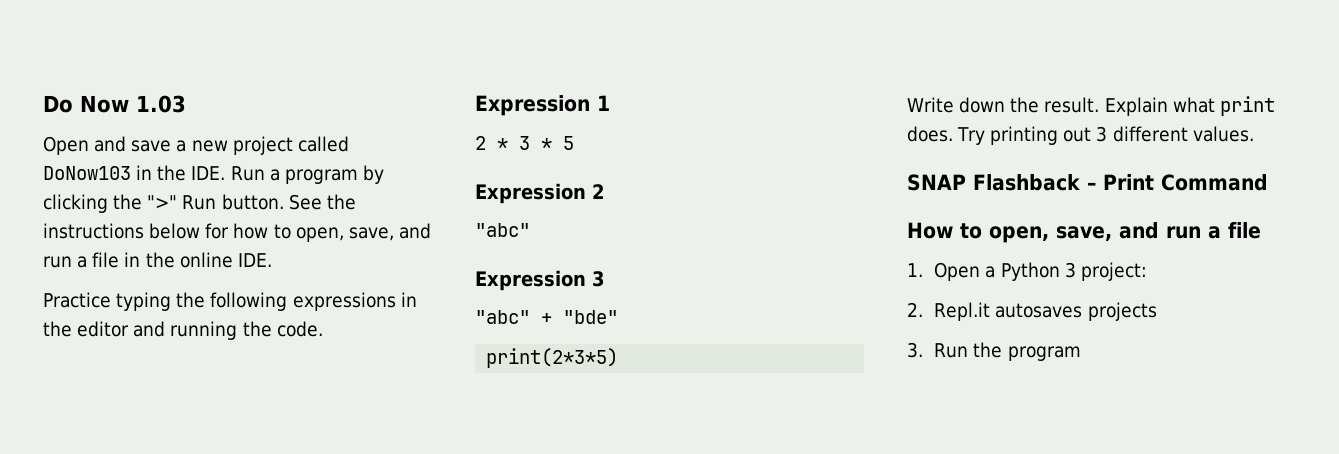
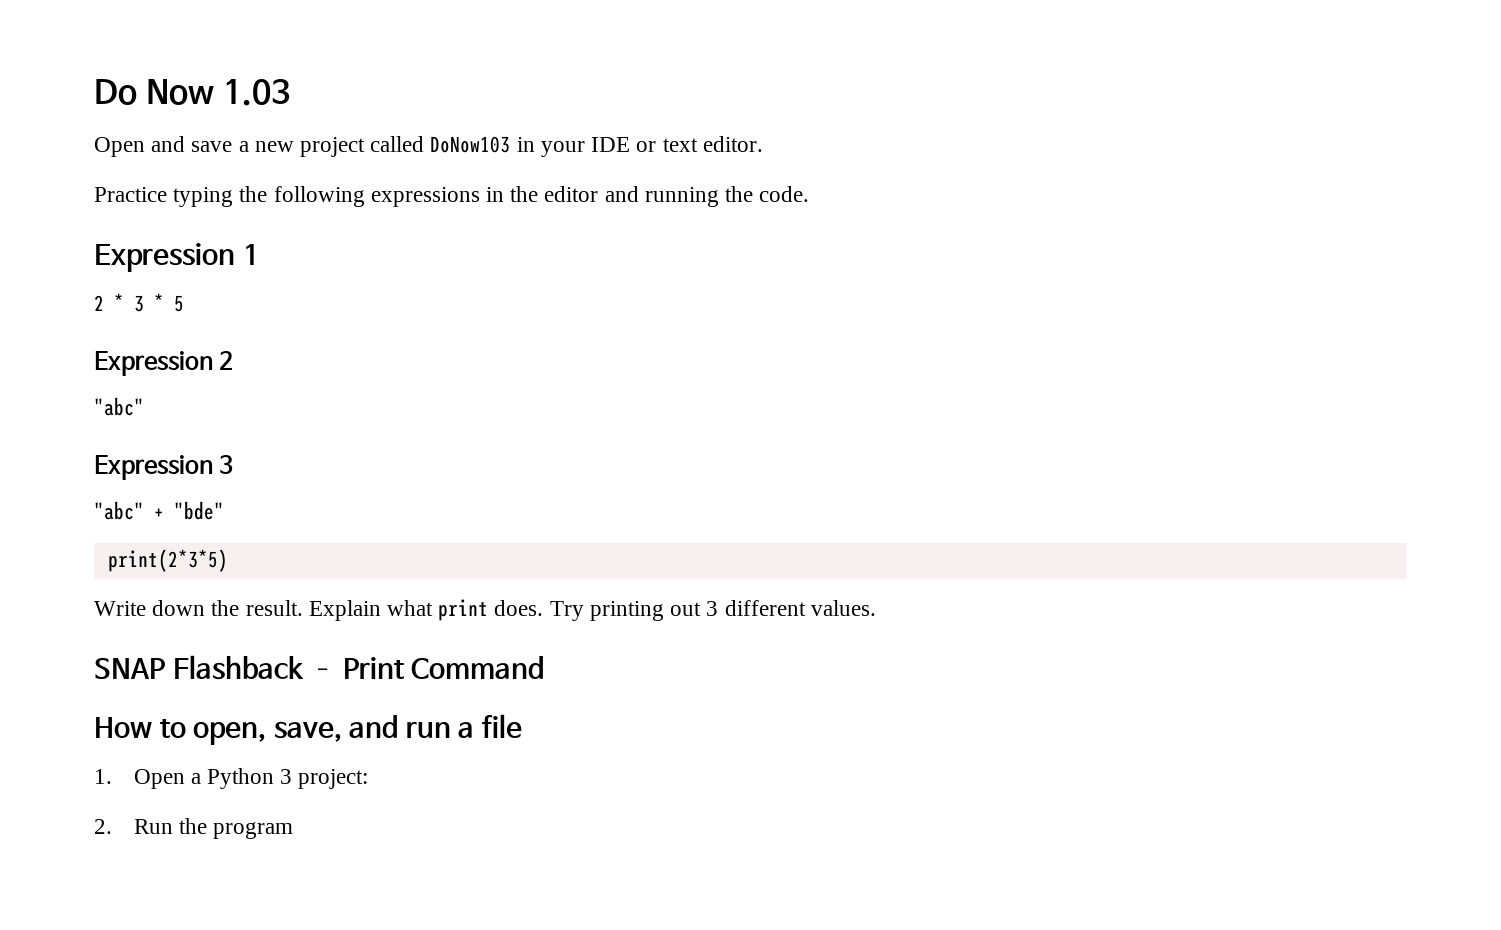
[157,165,384,184] [43,194,356,213] [43,223,431,242] [43,252,272,268] the IDE. Run a program by clicking the ">" Run button. See the instructions below for how to open, save, and run a file in the online IDE. -> [540,136,763,157] your IDE or text editor.
[934,302,1157,321] [907,342,923,358] Repl.it autosaves projects // 3. -> (112, 826) none

